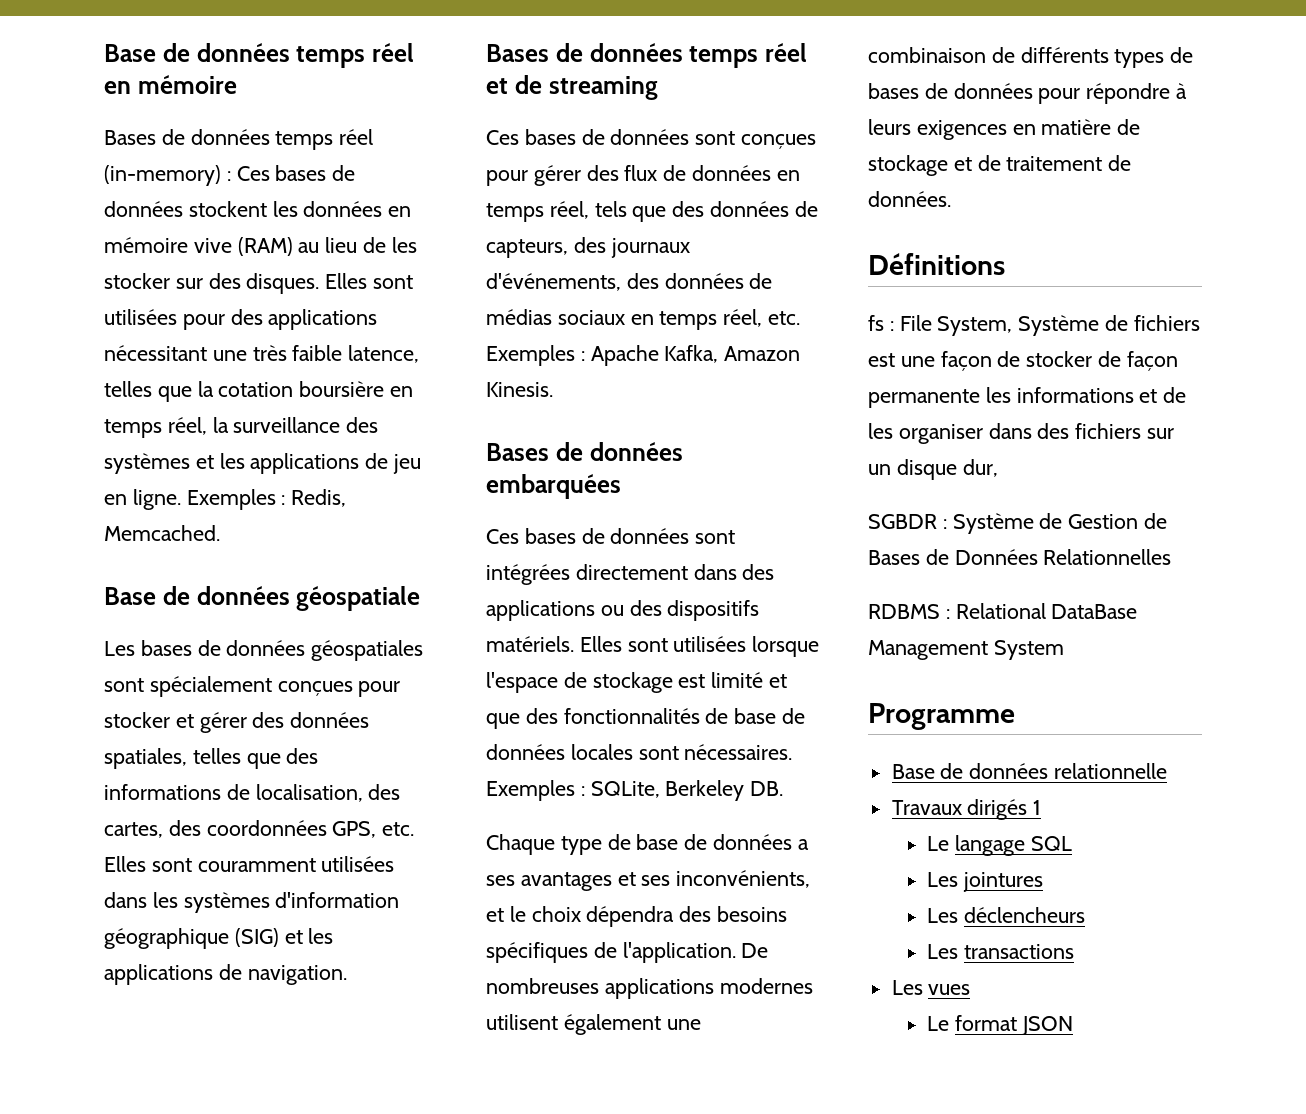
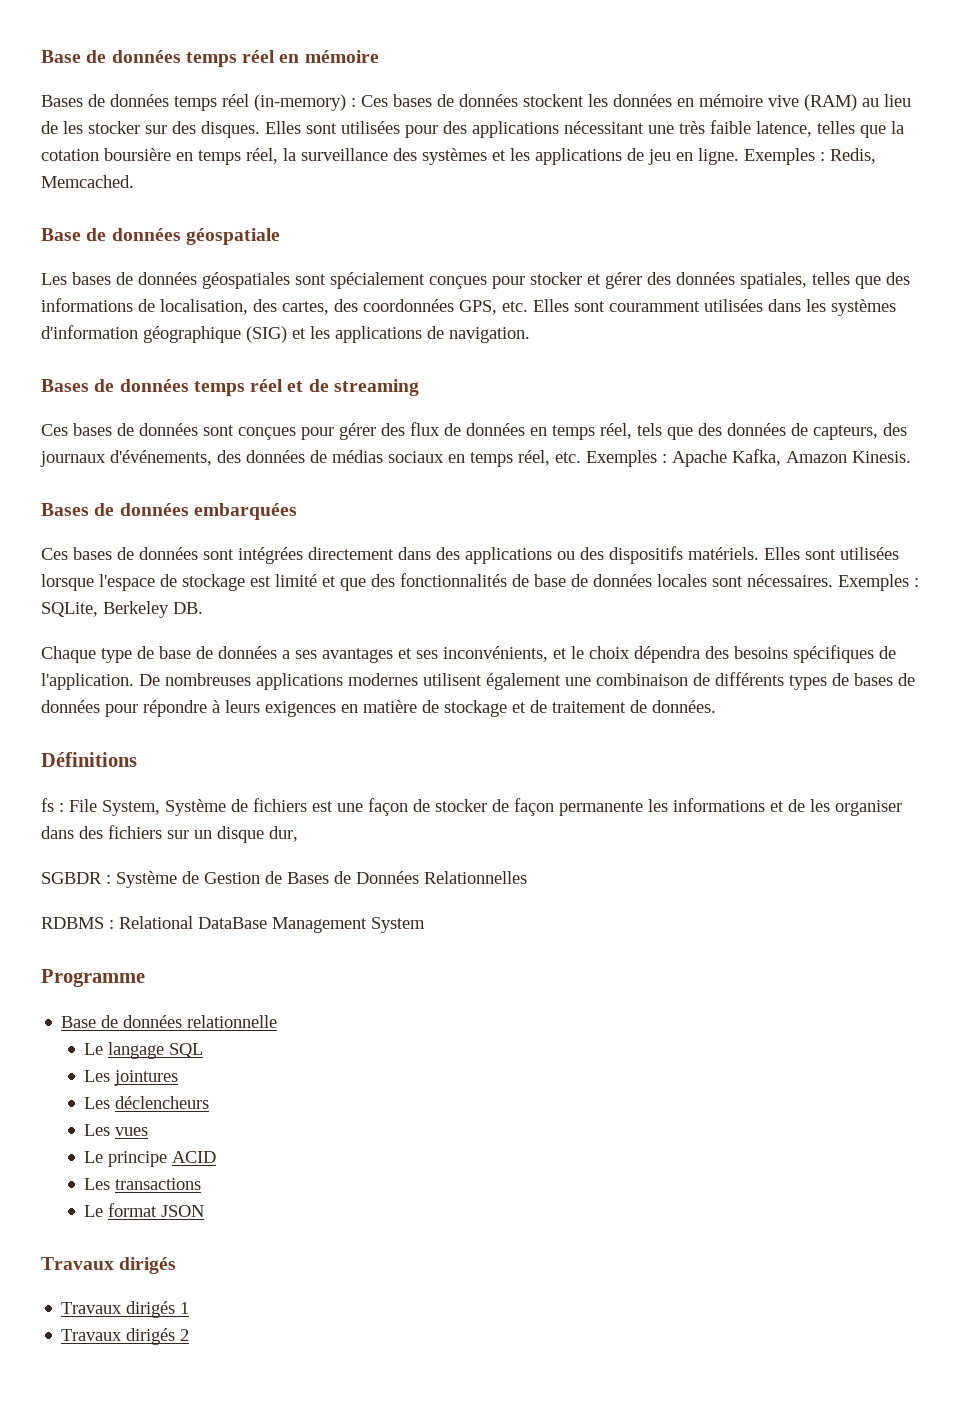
[891,799,1042,820] // Travaux dirigés 1 -> (278, 1021) none
[964,944,1075,959] [891,980,971,995] transactions // Les vues -> [115,1127,149,1136] [84,1151,217,1167] [84,1178,202,1190] vues // Le principe ACID // Les transactions
(1073, 1025) none -> [41,1257,177,1274] [61,1301,190,1318] [61,1328,190,1345] // Travaux dirigés // Travaux dirigés 1 // Travaux dirigés 2

